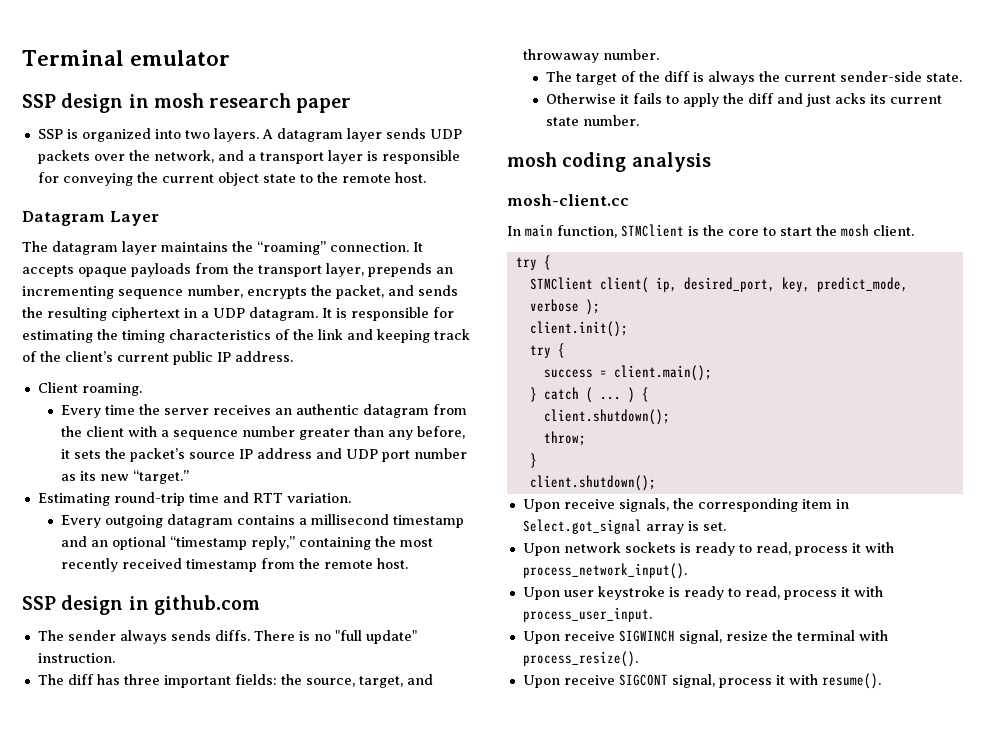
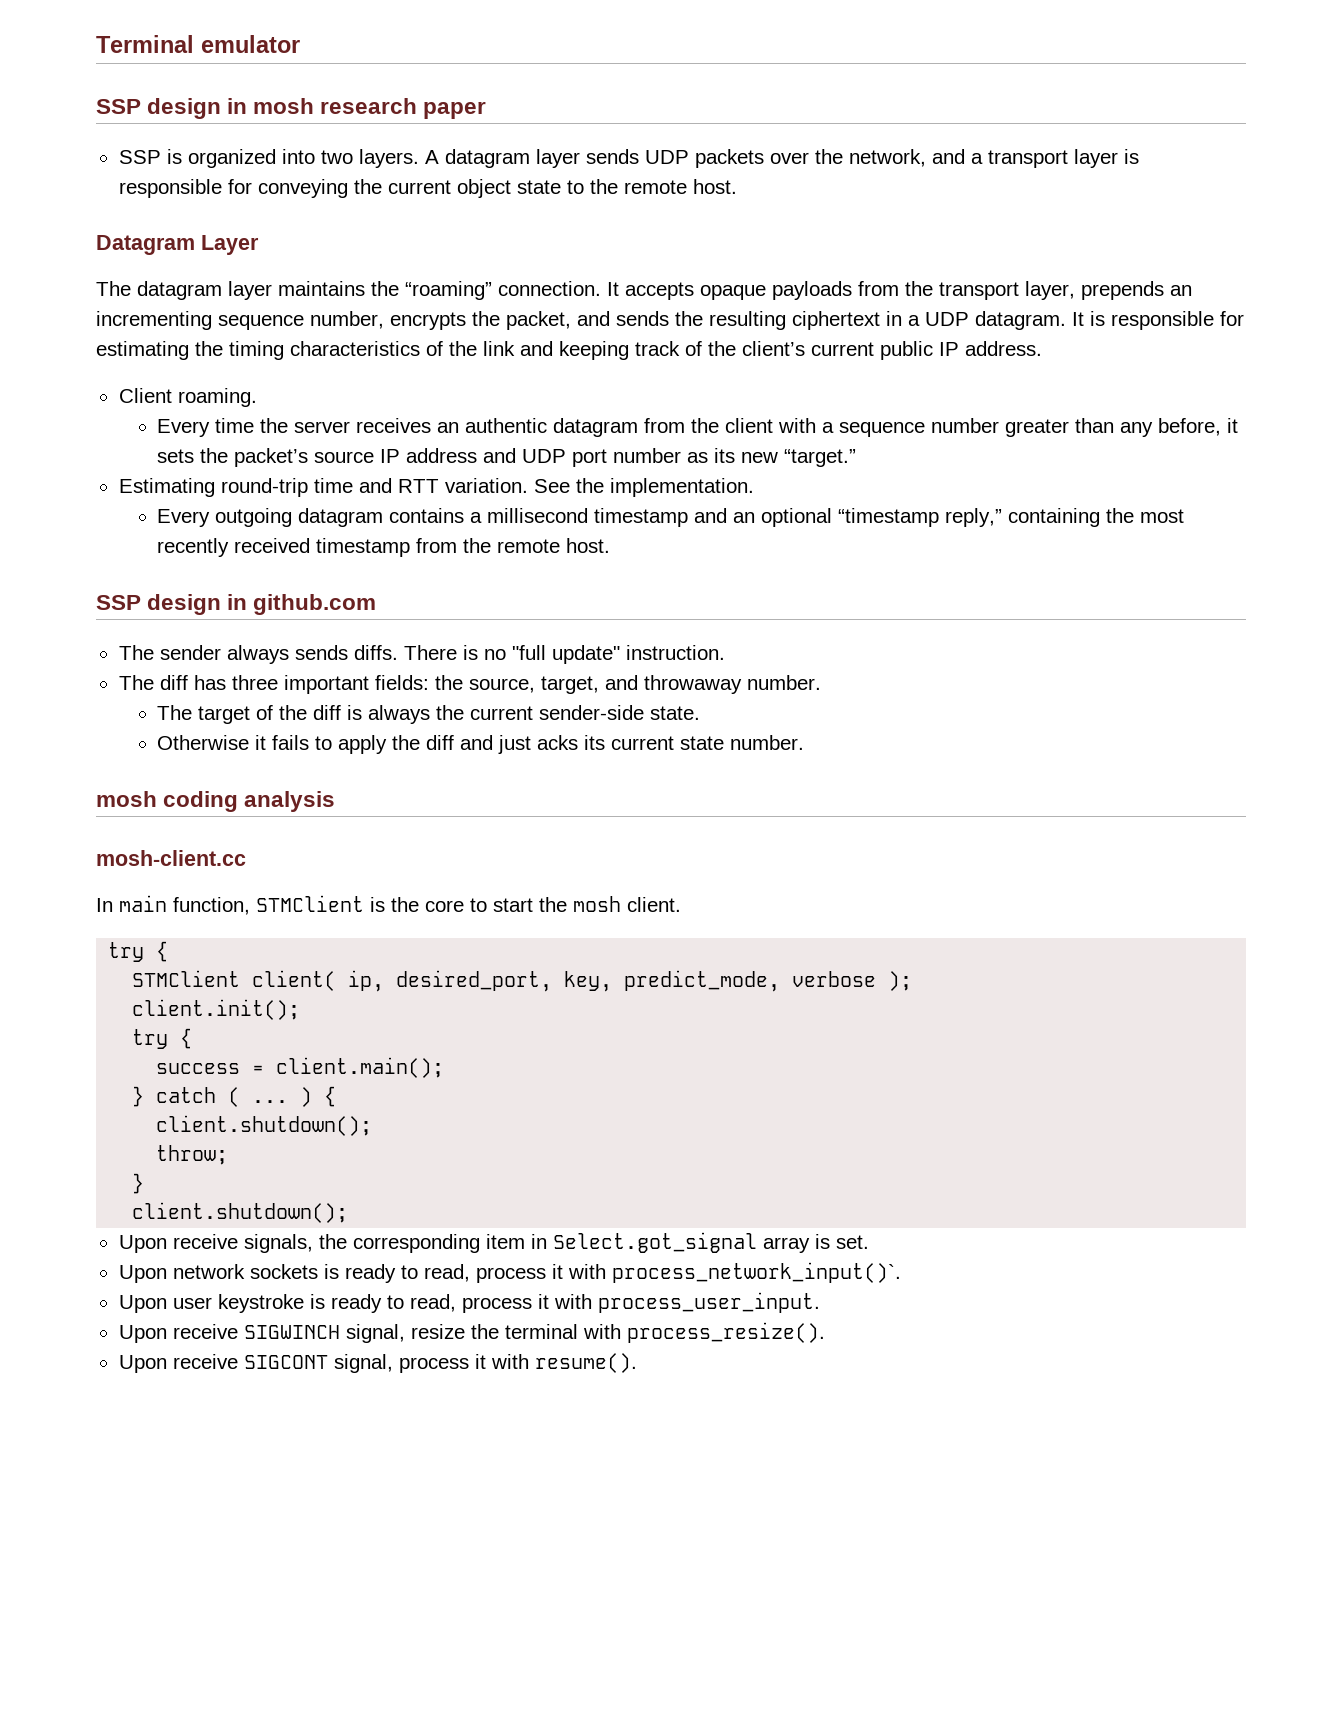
(351, 498) none -> [533,478,754,497] See the implementation.
[522,563,687,579] process_network_input(). -> [611,1262,901,1283] process_network_input()`.

